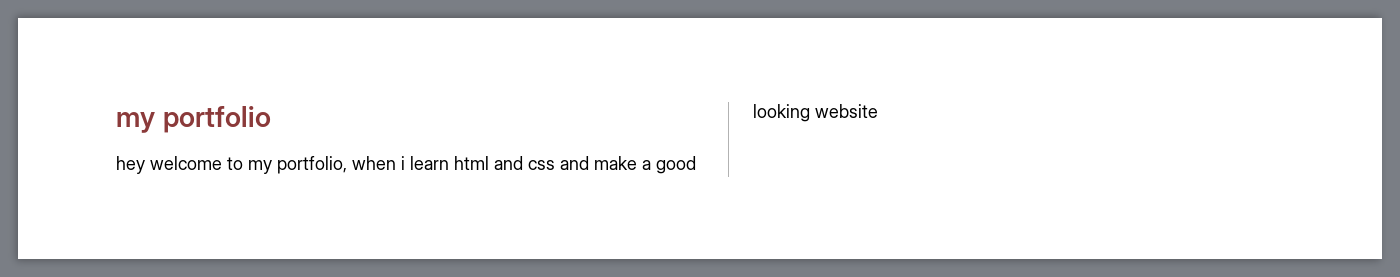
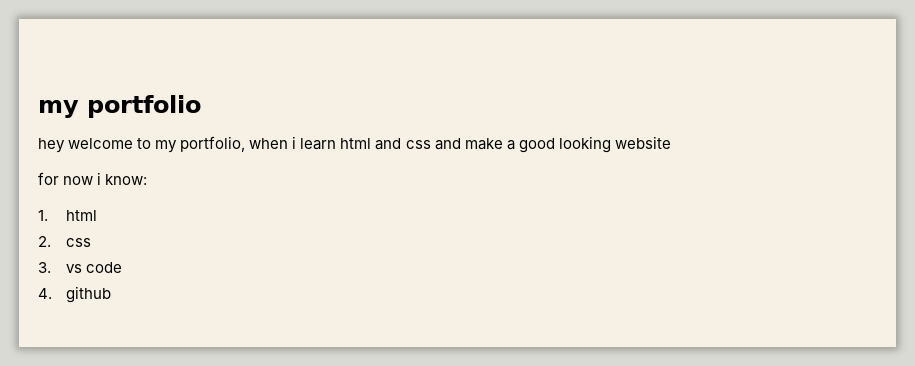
(878, 111) none -> [38,172,148,185] [38,210,97,221] [38,236,91,247] [38,262,122,273] [38,286,111,303] // for now i know: // 1. html // 2. css // 3. vs code // 4. github

